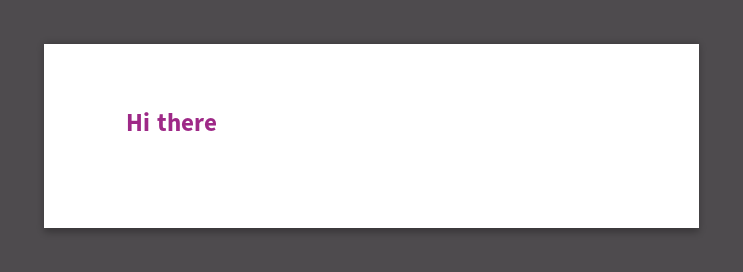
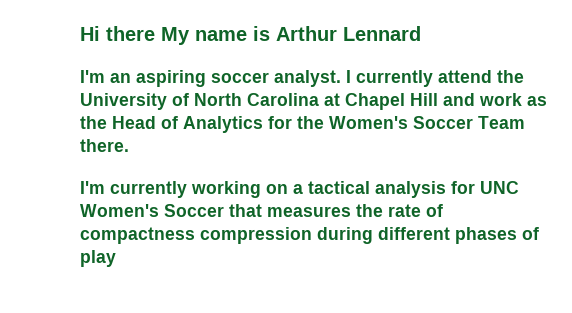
(217, 122) none -> [161,26,421,45] [80,70,524,87] [80,93,547,110] [80,116,525,133] [80,139,129,152] [80,181,519,198] [80,204,443,217] [80,227,539,244] [80,250,116,267] My name is Arthur Lennard // I'm an aspiring soccer analyst. I currently attend the University of North Carolina at Chapel Hill and work as the Head of Analytics for the Women's Soccer Team there. // I'm currently working on a tactical analysis for UNC Women's Soccer that measures the rate of compactness compression during different phases of play

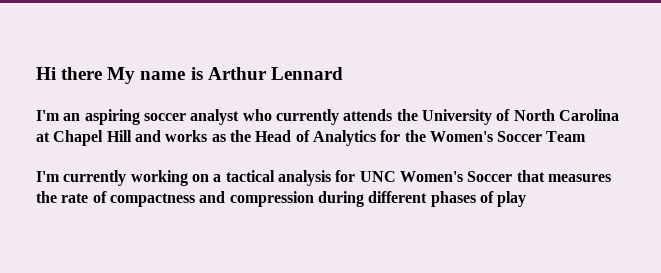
[274,70,492,87] analyst. I currently attend -> [190,109,393,125] analyst who currently attends
[479,93,522,106] work -> [165,130,208,142] works
[80,139,129,152] there. -> (587, 136) none
(195, 235) none -> [199,191,226,203] and

